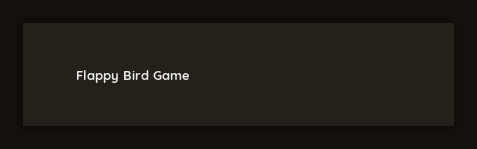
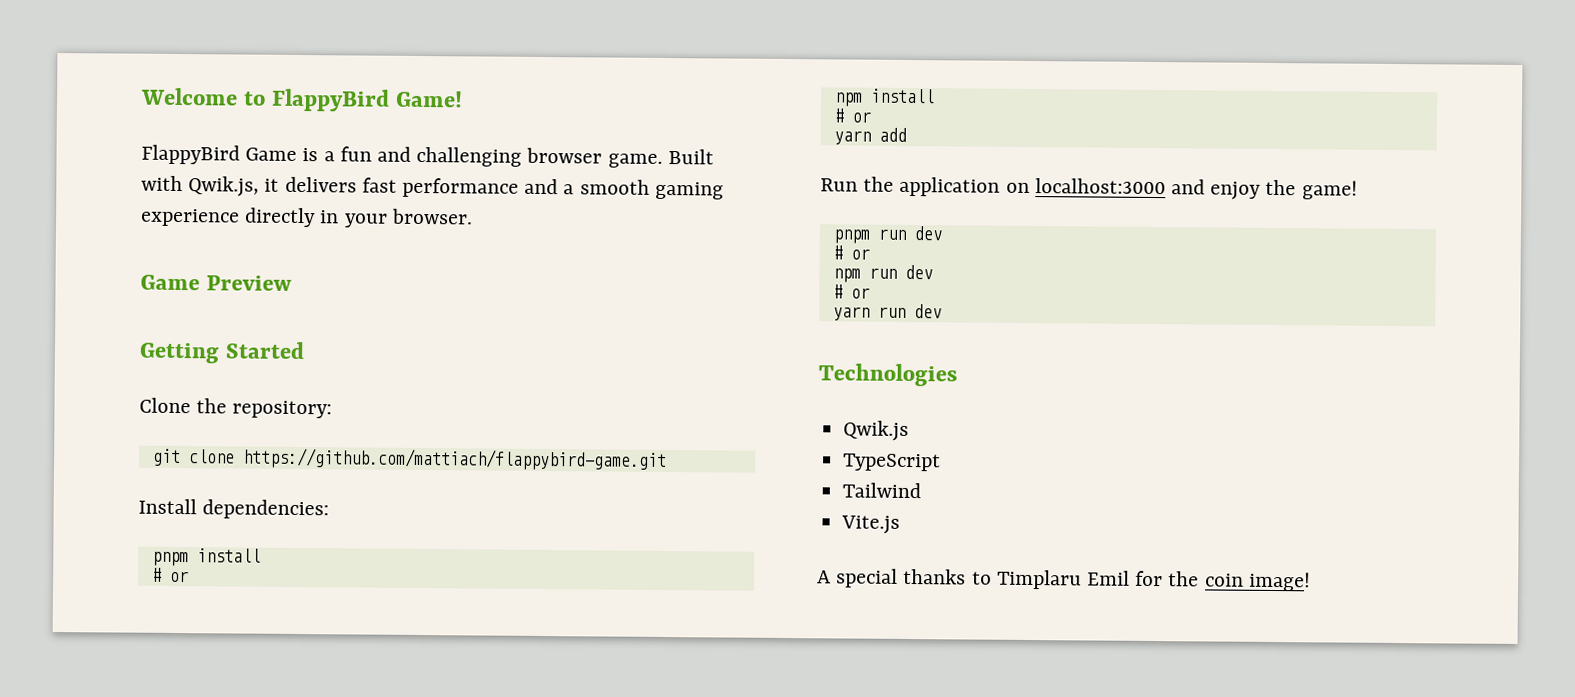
[76,70,190,83] Flappy Bird Game -> [140,87,463,112] [141,144,714,168] [141,175,724,200] [140,207,473,228] [140,274,292,291] [139,341,305,364] [139,397,333,419] [152,447,667,472] [138,498,330,520] [151,548,261,567] [151,567,189,583] [833,88,935,107] [833,108,871,123] [833,127,907,145] [820,176,1358,200] [832,226,943,244] [832,245,870,260] [832,264,933,283] [832,284,870,299] [832,304,942,321] [818,363,958,387] [843,420,910,442] [843,453,942,472] [842,482,922,499] [841,515,901,534] [817,568,1311,592] Welcome to FlappyBird Game! // FlappyBird Game is a fun and challenging browser game. Built with Qwik.js, it delivers fast performance and a smooth gaming experience directly in your browser. // Game Preview // Getting Started // Clone the repository: // git clone https://github.com/mattiach/flappybird-game.git // Install dependencies: // pnpm install // # or // npm install // # or // yarn add // Run the application on localhost:3000 and enjoy the game! // pnpm run dev // # or // npm run dev // # or // yarn run dev // Technologies // Qwik.js // TypeScript // Tailwind // Vite.js // A special thanks to Timplaru Emil for the coin image!

